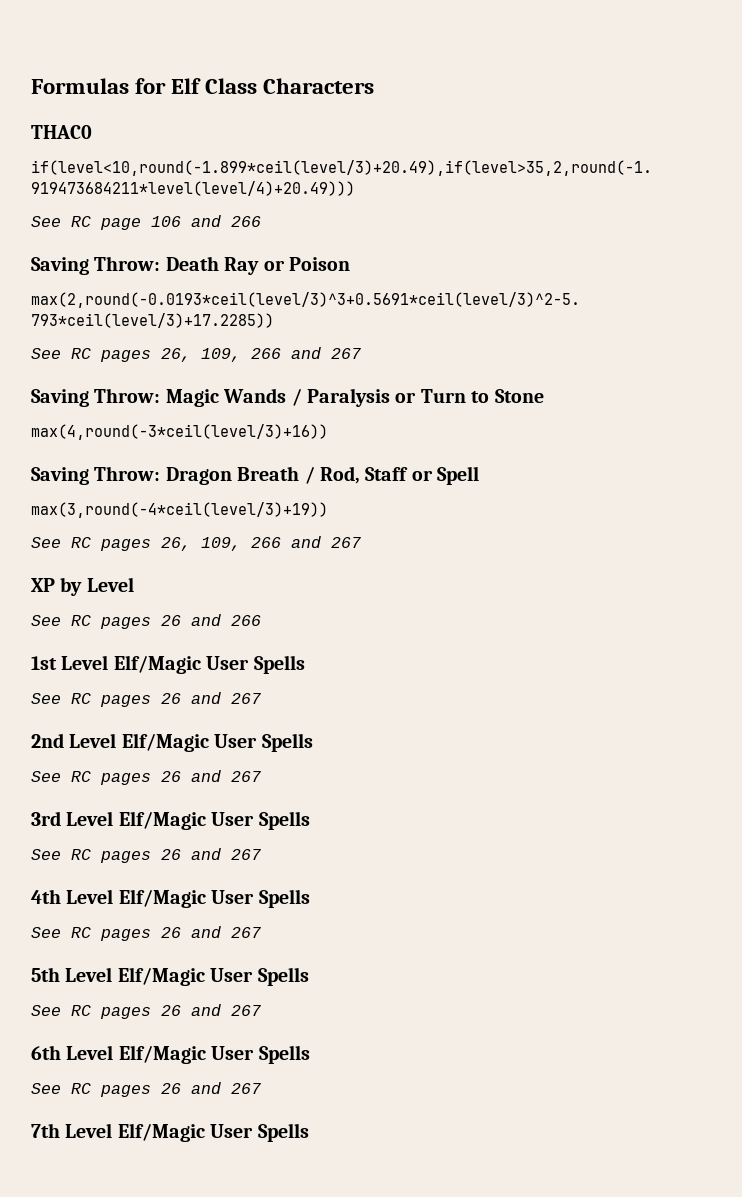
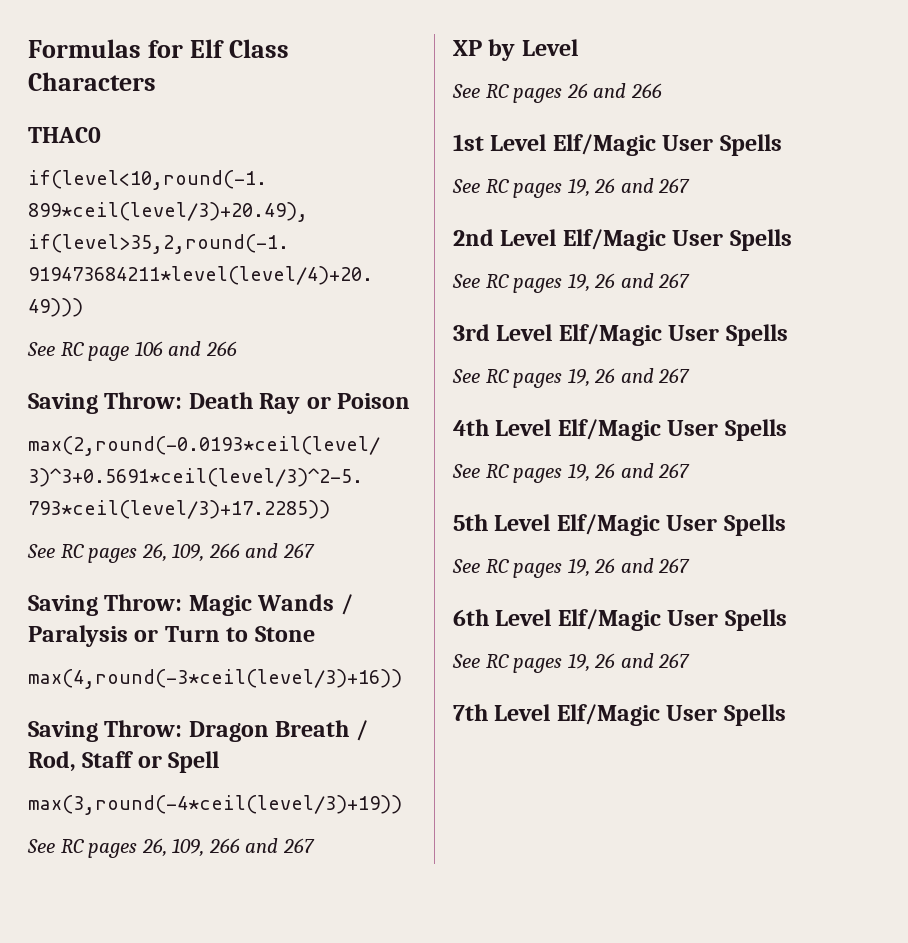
(151, 701) none -> [567,178,590,197] 19,
(151, 779) none -> [567,273,590,292] 19,
(151, 857) none -> [567,368,590,387] 19,
(151, 935) none -> [567,463,590,482] 19,
(151, 1013) none -> [567,558,590,577] 19,
(151, 1091) none -> [567,653,590,672] 19,

